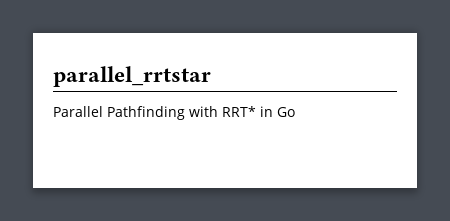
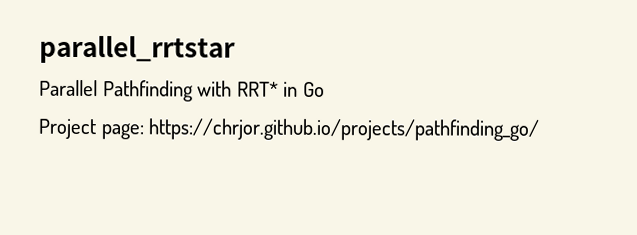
(295, 112) none -> [38,118,540,141] // Project page: https://chrjor.github.io/projects/pathfinding_go/

